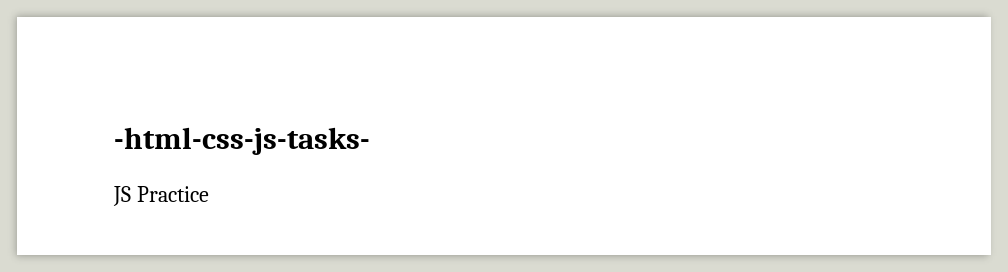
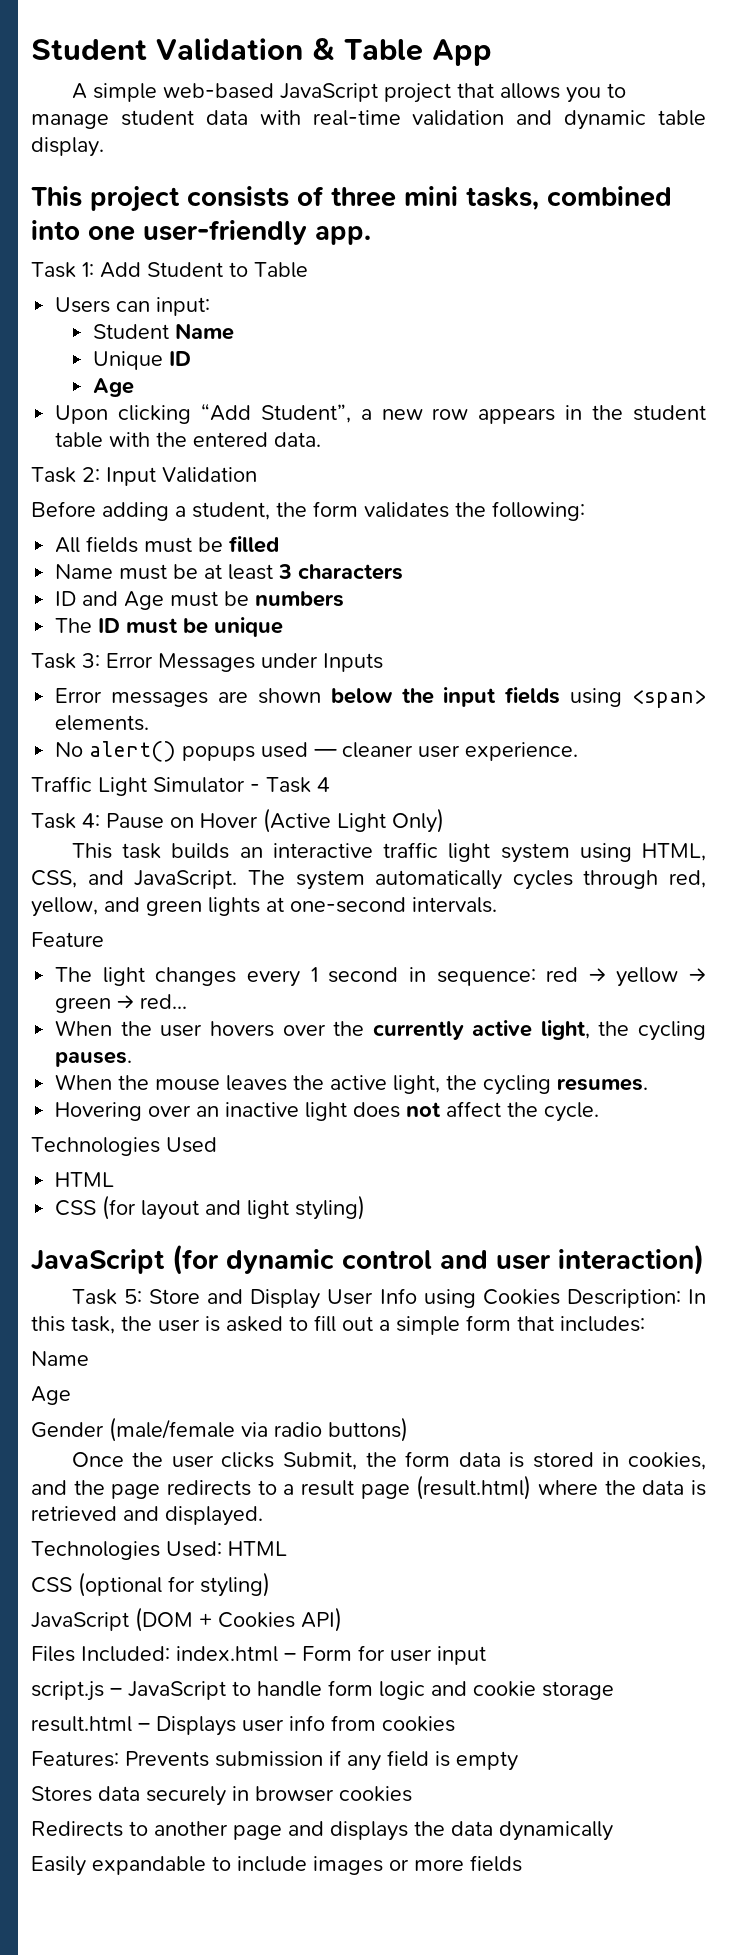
[114,127,370,155] [113,186,209,206] -html-css-js-tasks- // JS Practice -> [31,38,492,66] [71,83,626,103] [31,110,706,130] [31,137,104,157] [31,186,672,212] [31,220,371,245] [31,262,308,278] [55,297,211,316] [92,323,234,340] [92,351,191,370] [92,378,134,397] [55,403,706,424] [55,432,322,448] [31,467,257,486] [31,501,585,521] [55,536,280,553] [55,564,404,580] [55,591,345,610] [55,617,284,637] [31,653,383,672] [55,687,706,708] [55,715,150,731] [55,741,579,762] [31,776,330,796] [31,808,444,833] [71,842,706,863] [31,870,706,890] [31,897,497,917] [31,932,104,947] [55,967,706,987] [55,994,188,1013] [55,1020,706,1041] [55,1051,133,1067] [55,1074,649,1095] [55,1101,600,1122] [31,1137,217,1156] [55,1172,115,1187] [55,1195,366,1220] [31,1244,704,1275] [71,1288,706,1309] [31,1315,645,1335] [31,1351,89,1366] [31,1386,71,1405] [31,1417,408,1442] [71,1451,706,1470] [31,1475,706,1500] [31,1506,263,1526] [31,1541,287,1560] [31,1572,270,1597] [31,1607,342,1632] [31,1645,486,1665] [31,1680,614,1701] [31,1715,455,1736] [31,1750,518,1771] [31,1786,412,1806] [31,1821,613,1841] [31,1855,522,1876] Student Validation & Table App // A simple web-based JavaScript project that allows you to manage student data with real-time validation and dynamic table display. // This project consists of three mini tasks, combined into one user-friendly app. // Task 1: Add Student to Table // Users can input: // Student Name // Unique ID // Age // Upon clicking “Add Student”, a new row appears in the student table with the entered data. // Task 2: Input Validation // Before adding a student, the form validates the following: // All fields must be filled // Name must be at least 3 characters // ID and Age must be numbers // The ID must be unique // Task 3: Error Messages under Inputs // Error messages are shown below the input fields using <span> elements. // No alert() popups used — cleaner user experience. // Traffic Light Simulator - Task 4 // Task 4: Pause on Hover (Active Light Only) // This task builds an interactive traffic light system using HTML, CSS, and JavaScript. The system automatically cycles through red, yellow, and green lights at one-second intervals. // Feature // The light changes every 1 second in sequence: red → yellow → green → red... // When the user hovers over the currently active light, the cycling pauses. // When the mouse leaves the active light, the cycling resumes. // Hovering over an inactive light does not affect the cycle. // Technologies Used // HTML // CSS (for layout and light styling) // JavaScript (for dynamic control and user interaction) // Task 5: Store and Display User Info using Cookies Description: In this task, the user is asked to fill out a simple form that includes: // Name // Age // Gender (male/female via radio buttons) // Once the user clicks Submit, the form data is stored in cookies, and the page redirects to a result page (result.html) where the data is retrieved and displayed. // Technologies Used: HTML // CSS (optional for styling) // JavaScript (DOM + Cookies API) // Files Included: index.html – Form for user input // script.js – JavaScript to handle form logic and cookie storage // result.html – Displays user info from cookies // Features: Prevents submission if any field is empty // Stores data securely in browser cookies // Redirects to another page and displays the data dynamically // Easily expandable to include images or more fields

